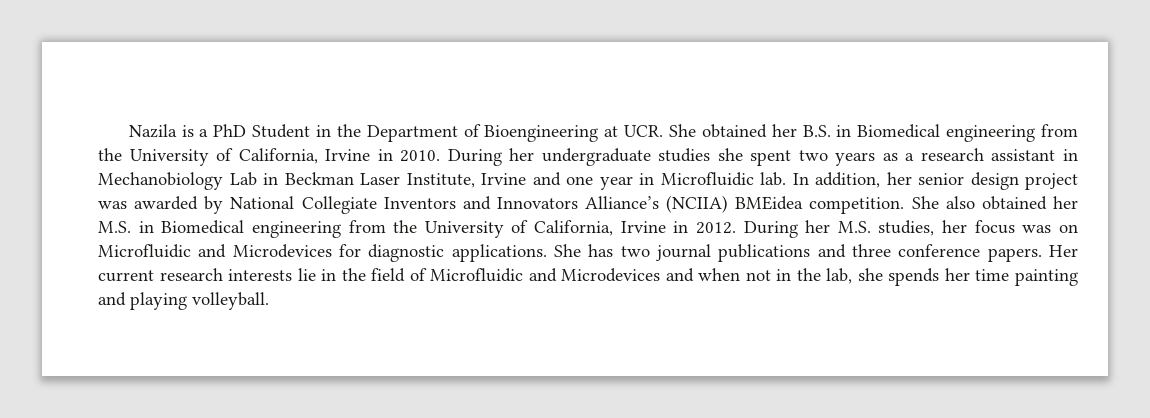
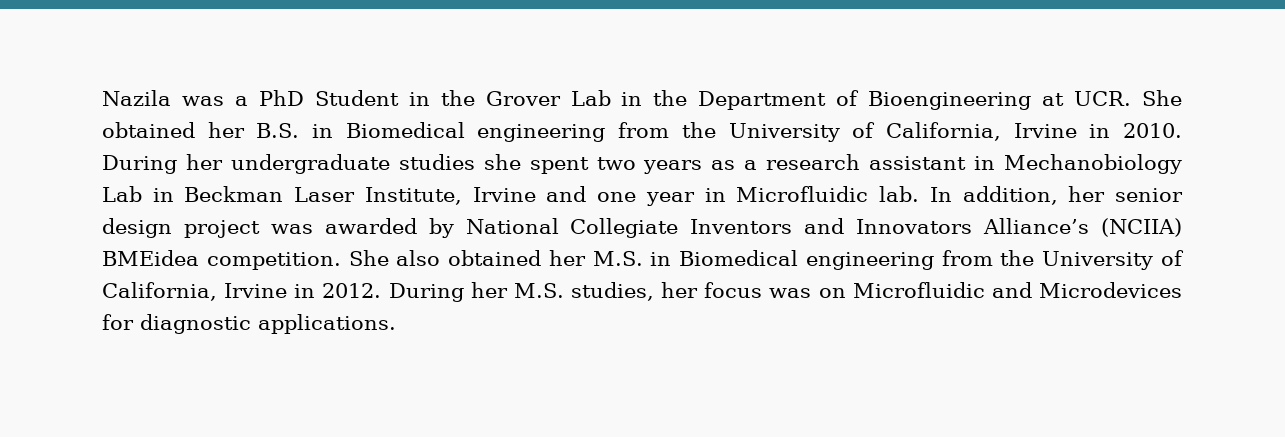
[181,125,194,137] is -> [181,96,224,106] was
(361, 130) none -> [485,90,688,106] Grover Lab in the
[554,244,1079,262] [98,268,1078,286] [98,292,269,310] She has two journal publications and three conference papers. Her current research interests lie in the field of Microfluidic and Microdevices and when not in the lab, she spends her time painting and playing volleyball. -> (396, 324) none

